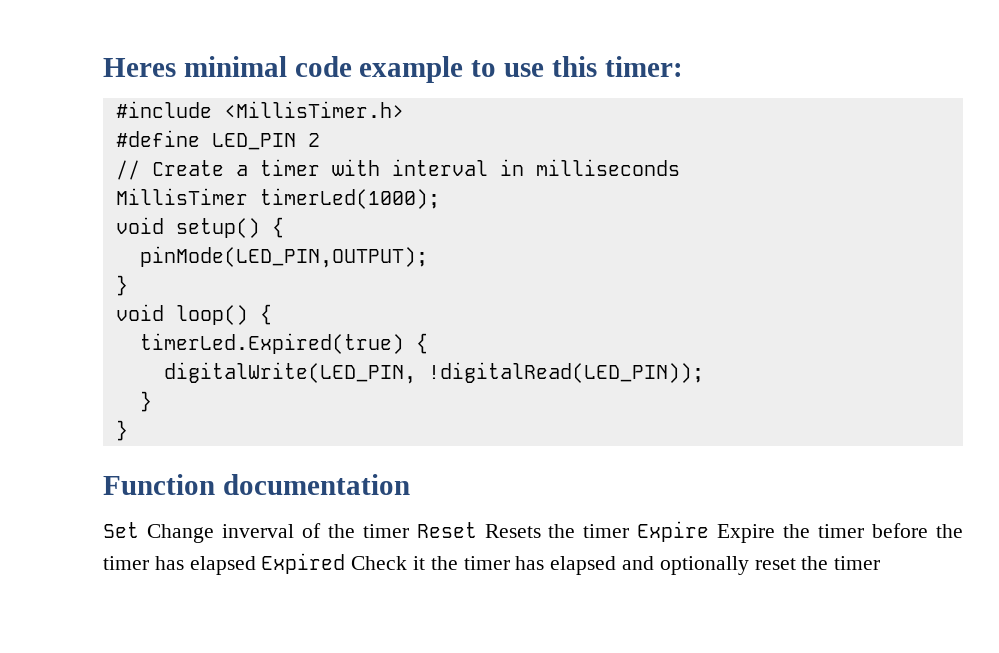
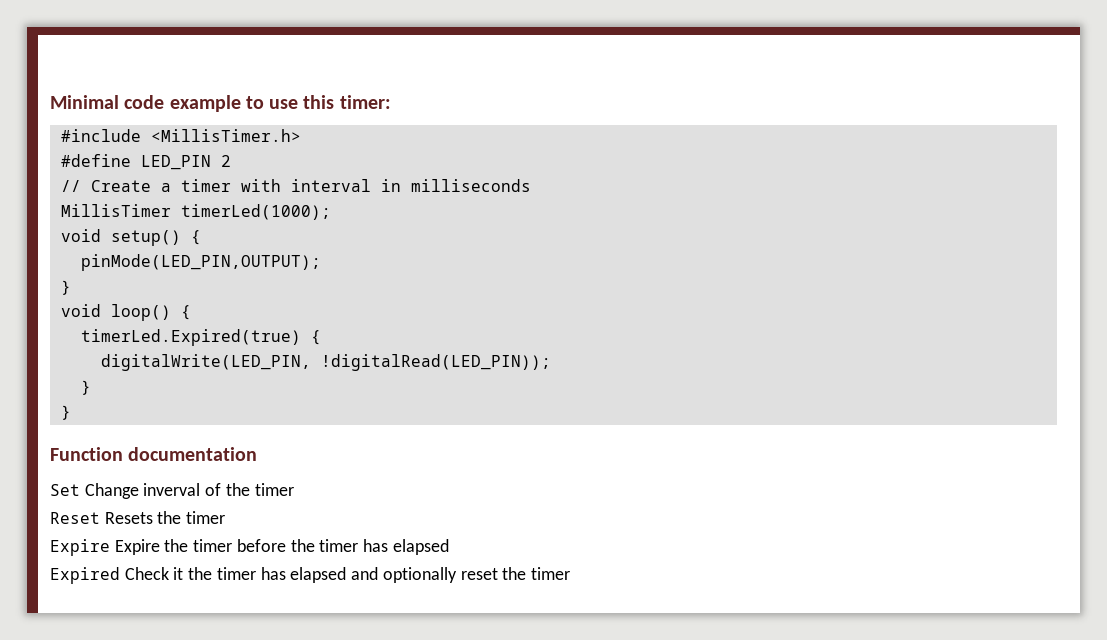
[103,56,287,77] Heres minimal -> [50,95,119,109] Minimal
(409, 531) none -> (294, 489) //
(630, 531) none -> (226, 517) //
(256, 565) none -> (449, 547) //

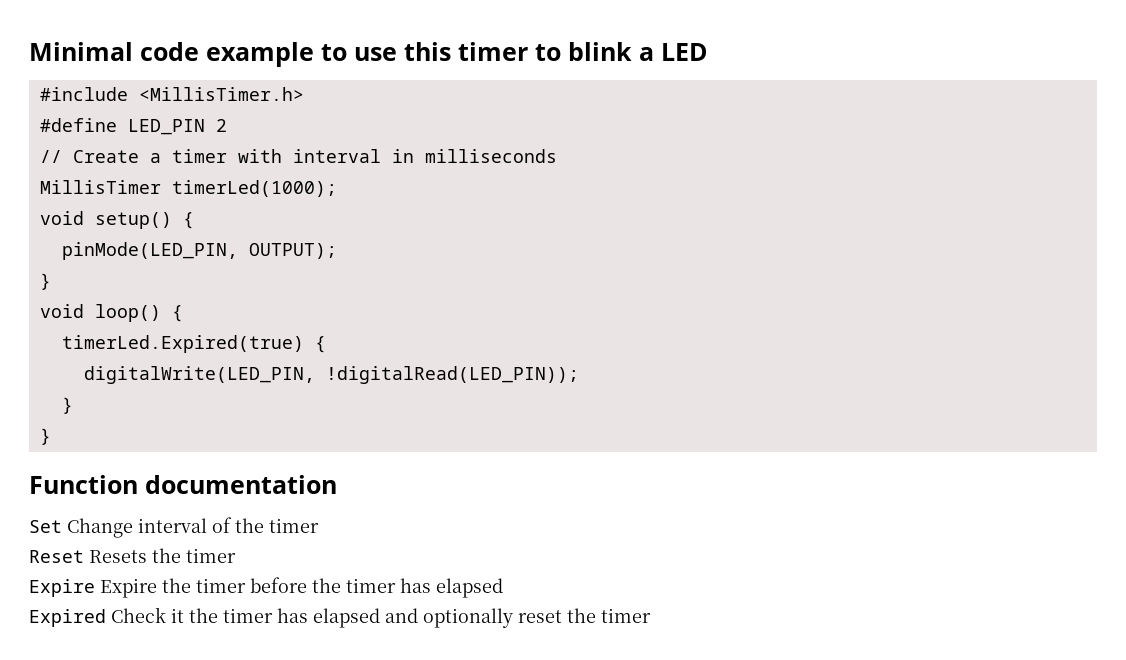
[339,95,391,109] timer: -> [458,42,708,61] timer to blink a LED
[80,254,321,271] pinMode(LED_PIN,OUTPUT); -> [61,242,337,260] pinMode(LED_PIN, OUTPUT);
[143,483,201,496] inverval -> [138,518,207,533] interval

